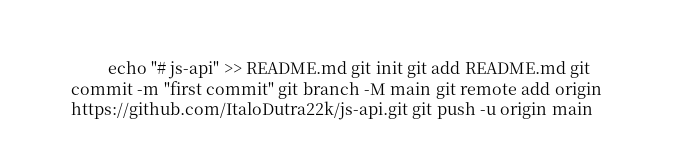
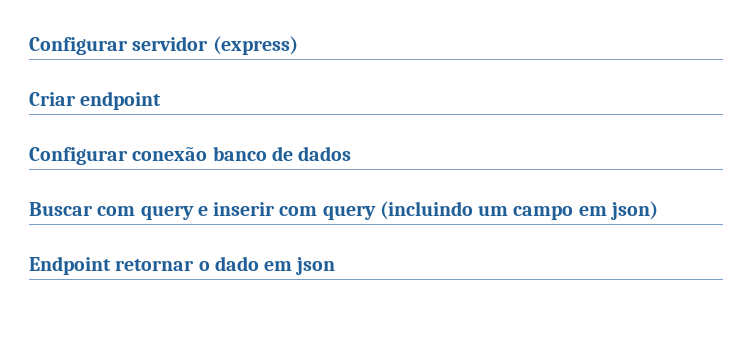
[107,61,590,79] [71,81,602,99] [71,101,593,120] echo "# js-api" >> README.md git init git add README.md git commit -m "first commit" git branch -M main git remote add origin https://github.com/ItaloDutra22k/js-api.git git push -u origin main -> [29,36,298,55] [29,91,162,110] [29,146,352,165] [29,201,658,220] [29,256,336,275] Configurar servidor (express) // Criar endpoint // Configurar conexão banco de dados // Buscar com query e inserir com query (incluindo um campo em json) // Endpoint retornar o dado em json

